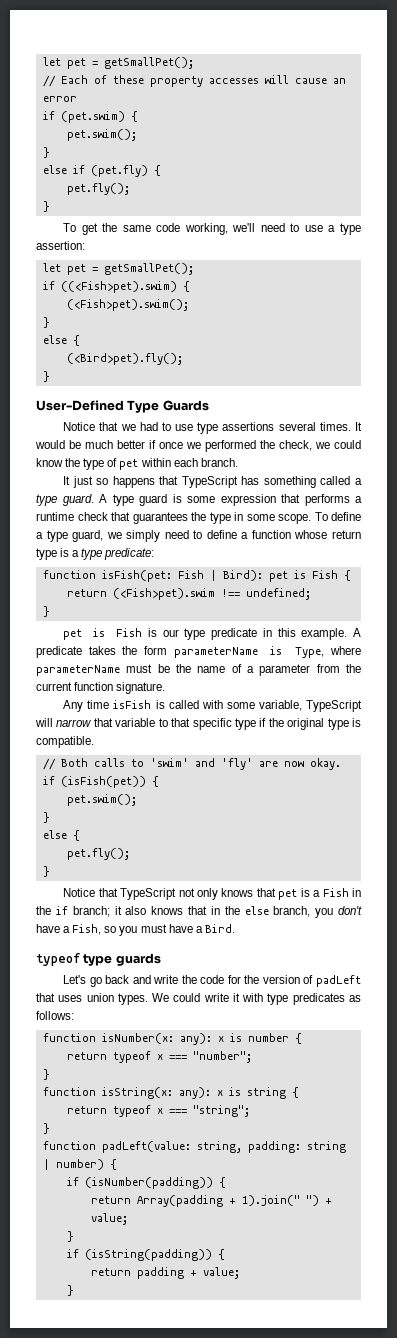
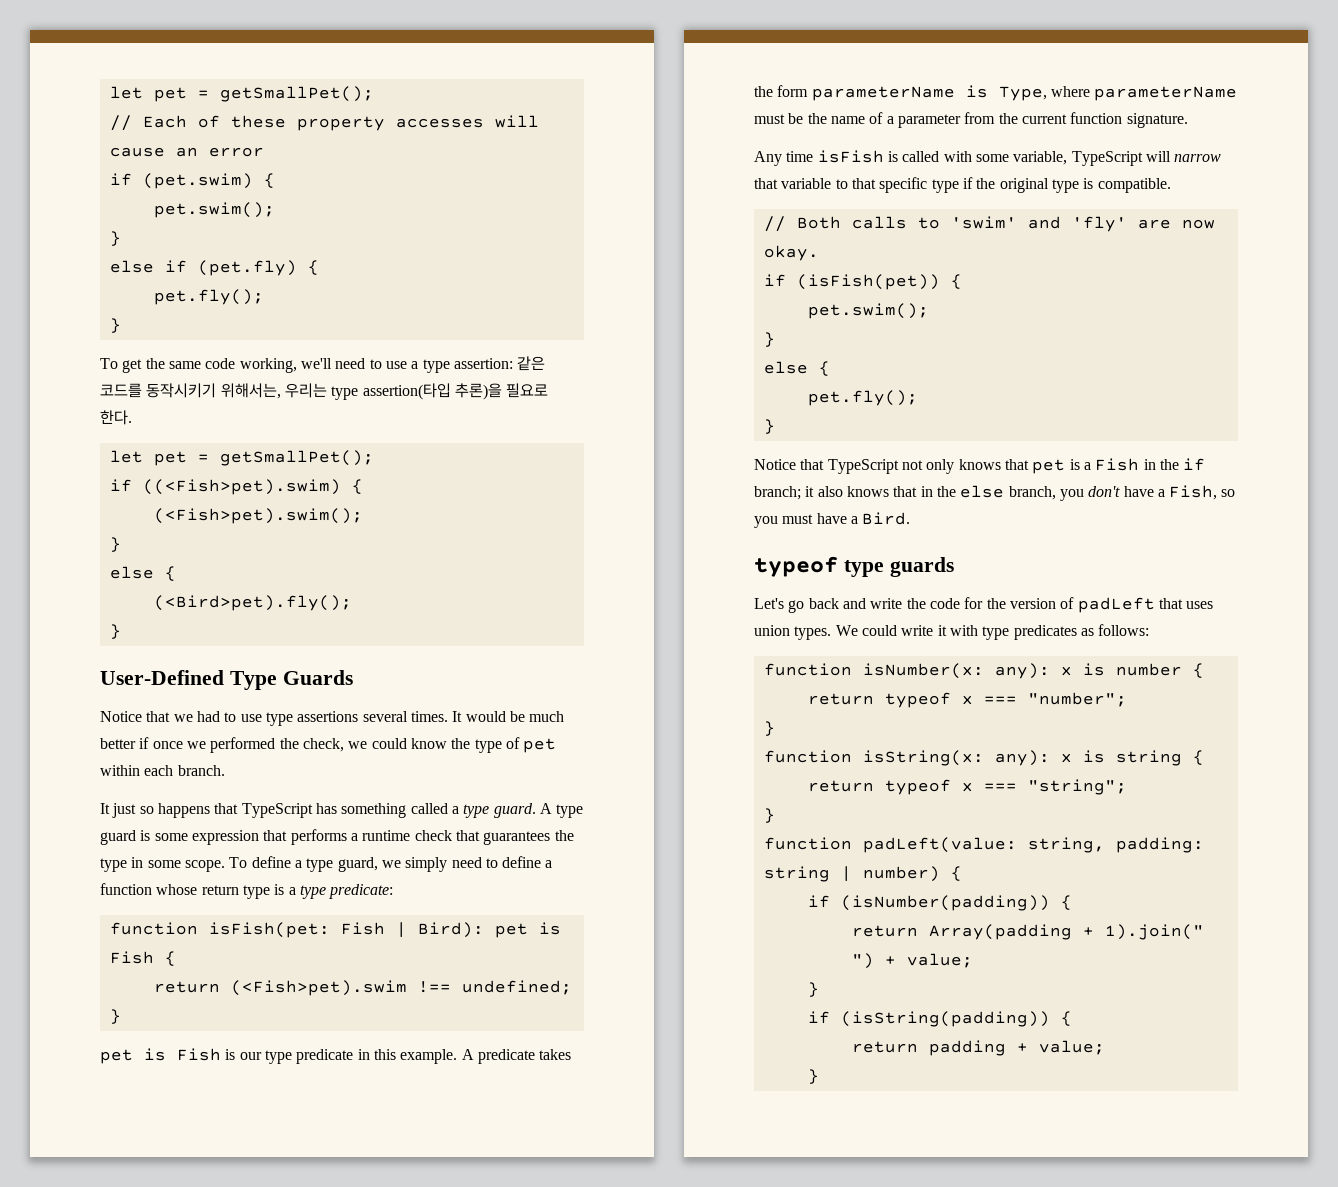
(85, 245) none -> [517,356,546,371] [100,383,549,400] [100,410,132,425] 같은 코드를 동작시키기 위해서는, 우리는 type assertion(타입 추론)을 필요로 한다.

